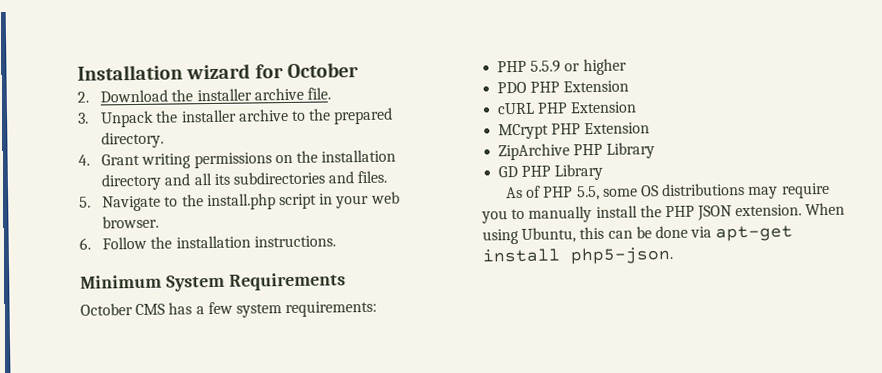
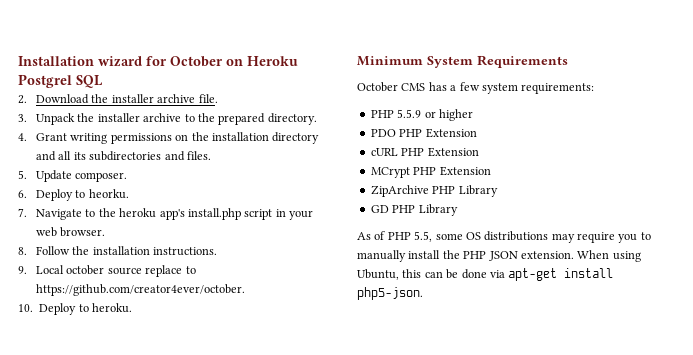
(359, 70) none -> [226,56,298,66] [18,74,103,88] on Heroku Postgrel SQL
(91, 202) none -> [36,170,128,182] [18,189,129,201] [18,208,27,217] Update composer. // 6. Deploy to heorku. // 7.
(204, 200) none -> [119,208,185,220] heroku app's
[79,237,91,250] 6. -> [18,247,27,255] 8.
(336, 241) none -> [18,265,196,277] [36,284,246,296] [18,303,132,315] // 9. Local october source replace to https://github.com/creator4ever/october. // 10. Deploy to heroku.

